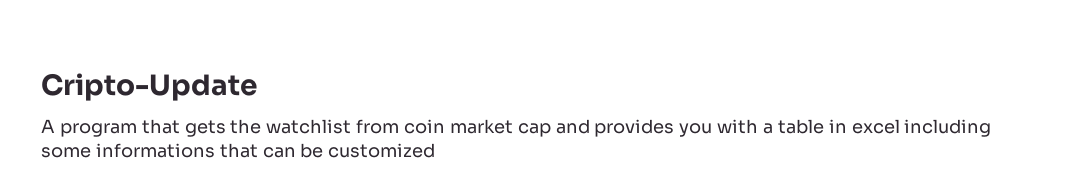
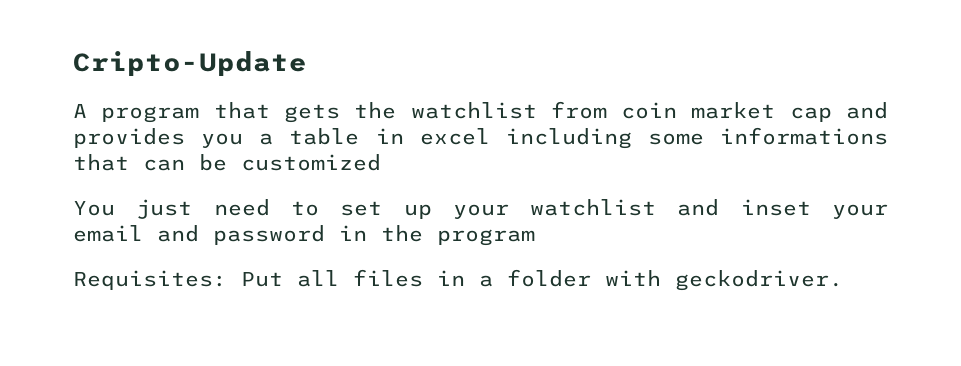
[717,119,759,134] with -> (244, 140) none
(436, 150) none -> [73,199,888,219] [73,225,535,246] [73,269,843,291] // You just need to set up your watchlist and inset your email and password in the program // Requisites: Put all files in a folder with geckodriver.

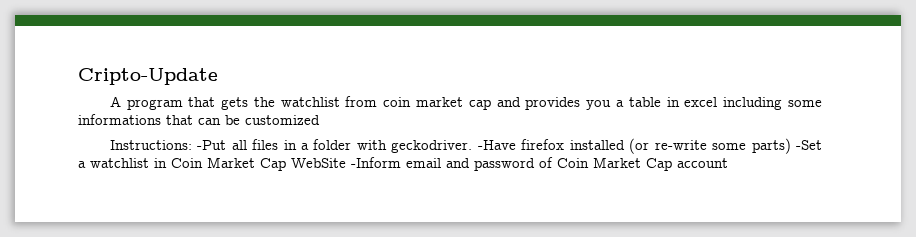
[73,199,888,219] [73,225,535,246] [73,270,283,290] You just need to set up your watchlist and inset your email and password in the program // Requisites: Put -> [109,140,227,150] Instructions: -Put
(843, 280) none -> [477,138,822,154] [78,157,728,171] -Have firefox installed (or re-write some parts) -Set a watchlist in Coin Market Cap WebSite -Inform email and password of Coin Market Cap account

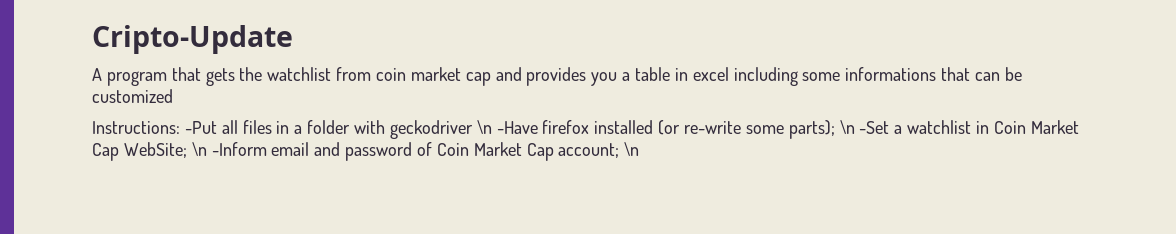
[391,140,473,153] geckodriver. -> [389,120,492,139] geckodriver \n
[751,138,791,154] parts) -> [788,120,855,139] parts); \n
[291,158,346,168] WebSite -> [123,142,207,158] WebSite; \n
[677,158,728,168] account -> [558,142,640,158] account; \n

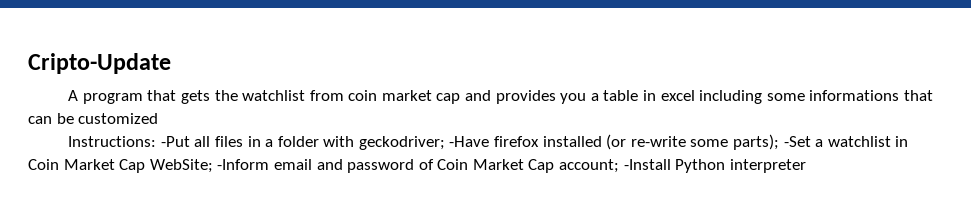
[389,120,492,139] geckodriver \n -> [358,136,445,150] geckodriver;
[839,120,855,134] \n -> (780, 142) none
[191,142,207,156] \n -> (213, 166) none
[624,142,640,156] \n -> [623,159,806,173] -Install Python interpreter

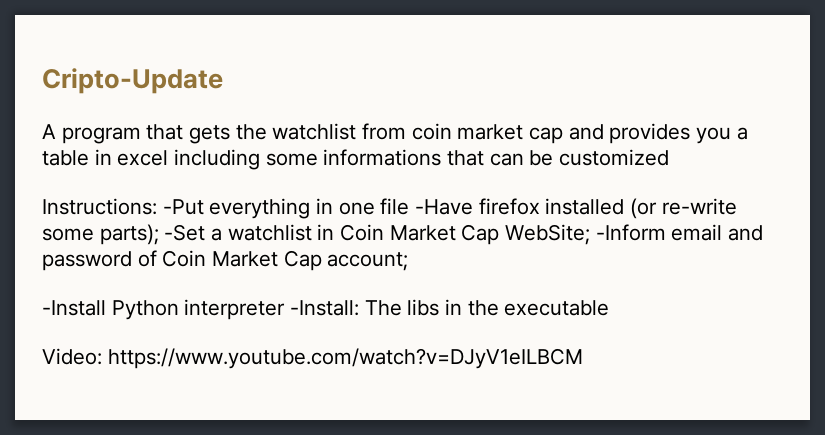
[194,136,445,150] all files in a folder with geckodriver; -> [209,198,410,219] everything in one file
(620, 166) none -> (409, 261) //
(806, 166) none -> [290,299,610,316] [42,348,583,369] -Install: The libs in the executable // Video: https://www.youtube.com/watch?v=DJyV1eILBCM

